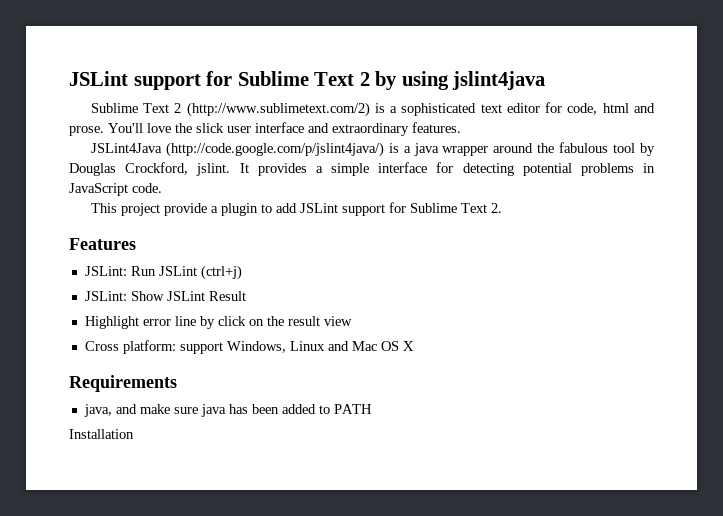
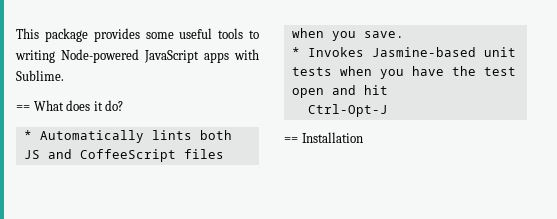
[69,71,546,90] [90,102,655,117] [69,122,461,136] [90,142,655,157] [69,162,656,176] [69,183,162,196] [90,202,502,216] [69,238,136,250] [84,265,242,280] [84,291,246,301] [84,316,352,329] [84,340,414,354] [69,375,177,392] [83,404,372,417] JSLint support for Sublime Text 2 by using jslint4java // Sublime Text 2 (http://www.sublimetext.com/2) is a sophisticated text editor for code, html and prose. You'll love the slick user interface and extraordinary features. // JSLint4Java (http://code.google.com/p/jslint4java/) is a java wrapper around the fabulous tool by Douglas Crockford, jslint. It provides a simple interface for detecting potential problems in JavaScript code. // This project provide a plugin to add JSLint support for Sublime Text 2. // Features // JSLint: Run JSLint (ctrl+j) // JSLint: Show JSLint Result // Highlight error line by click on the result view // Cross platform: support Windows, Linux and Mac OS X // Requirements // java, and make sure java has been added to PATH // -> [16,28,259,42] [15,49,259,63] [16,70,64,81] [16,100,124,111] [23,130,232,143] [23,149,224,162] [291,28,404,41] [291,47,516,57] [291,66,516,79] [291,85,388,98] [307,104,388,117] [284,137,298,143] This package provides some useful tools to writing Node-powered JavaScript apps with Sublime. // == What does it do? // * Automatically lints both JS and CoffeeScript files when you save. // * Invokes Jasmine-based unit tests when you have the test open and hit // Ctrl-Opt-J // ==

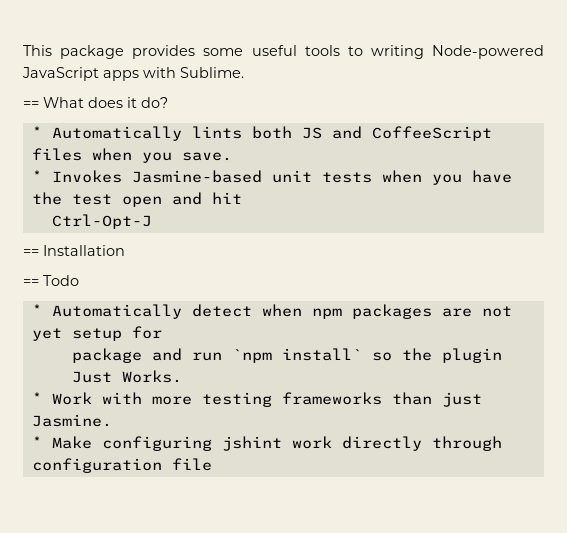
(363, 137) none -> [23,275,79,286] [31,304,512,319] [31,326,162,341] [71,348,502,363] [71,370,182,383] [31,392,482,407] [31,414,112,427] [31,436,502,451] [31,458,212,473] // == Todo // * Automatically detect when npm packages are not yet setup for // package and run `npm install` so the plugin Just Works. // * Work with more testing frameworks than just Jasmine. // * Make configuring jshint work directly through configuration file

